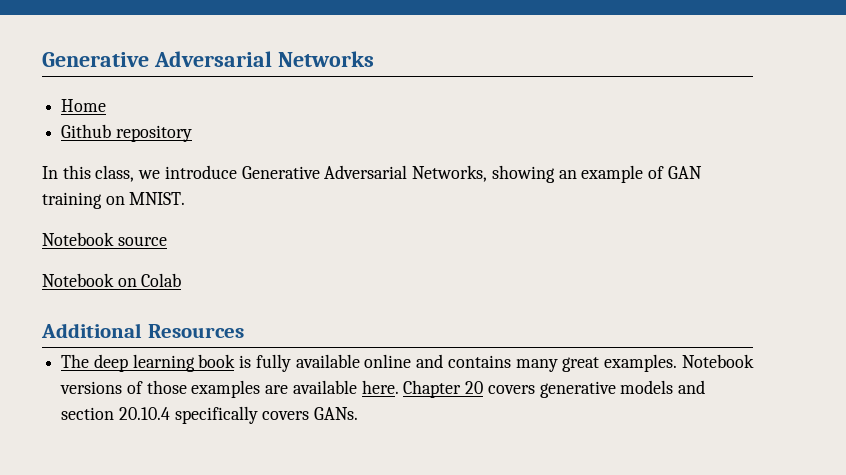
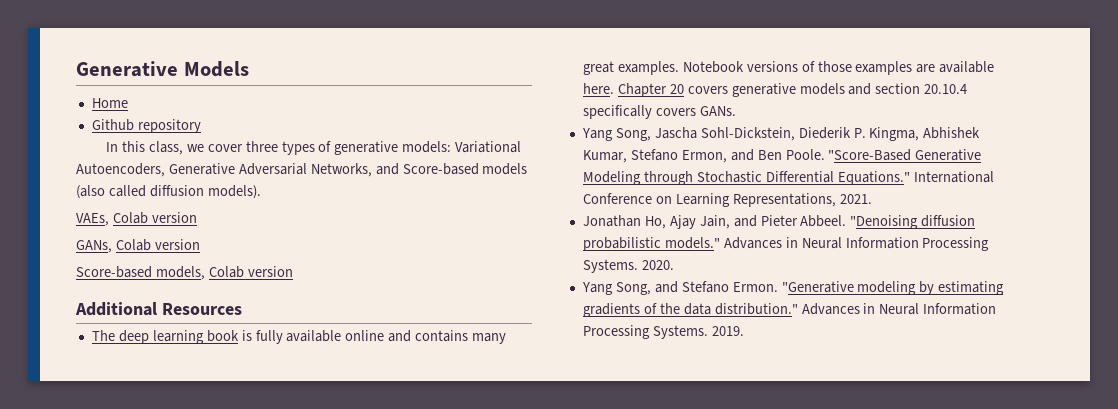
[42,51,374,67] Generative Adversarial Networks -> [76,61,249,77] Generative Models
[164,165,702,183] [42,192,186,209] [42,232,167,246] [42,273,182,287] introduce Generative Adversarial Networks, showing an example of GAN training on MNIST. // Notebook source // Notebook on Colab -> [207,141,522,155] [76,163,528,177] [76,185,261,199] [76,212,197,226] [76,239,200,253] [76,266,293,280] cover three types of generative models: Variational Autoencoders, Generative Adversarial Networks, and Score-based models (also called diffusion models). // VAEs, Colab version // GANs, Colab version // Score-based models, Colab version
(359, 413) none -> [581,127,981,141] [582,149,982,163] [582,171,994,185] [582,193,872,207] [582,215,976,229] [582,237,990,251] [582,259,674,273] [581,281,1005,295] [582,303,997,317] [582,325,744,339] // Yang Song, Jascha Sohl-Dickstein, Diederik P. Kingma, Abhishek Kumar, Stefano Ermon, and Ben Poole. "Score-Based Generative Modeling through Stochastic Differential Equations." International Conference on Learning Representations, 2021. // Jonathan Ho, Ajay Jain, and Pieter Abbeel. "Denoising diffusion probabilistic models." Advances in Neural Information Processing Systems. 2020. // Yang Song, and Stefano Ermon. "Generative modeling by estimating gradients of the data distribution." Advances in Neural Information Processing Systems. 2019.

